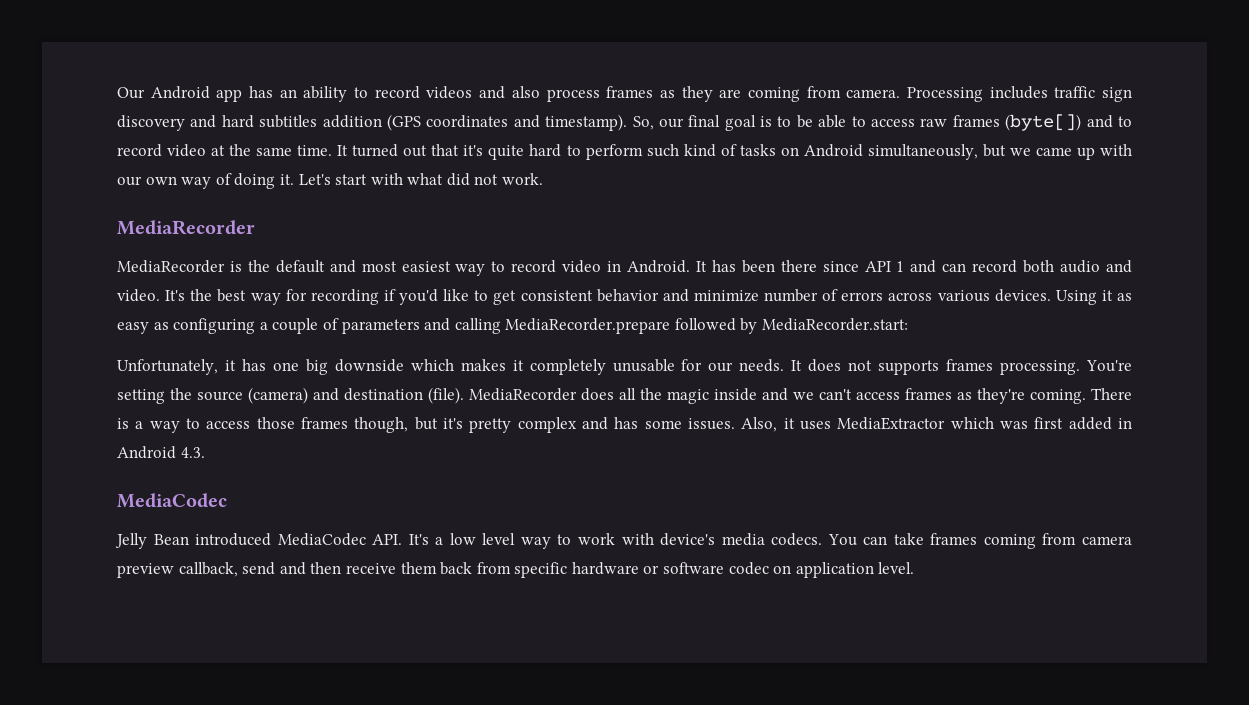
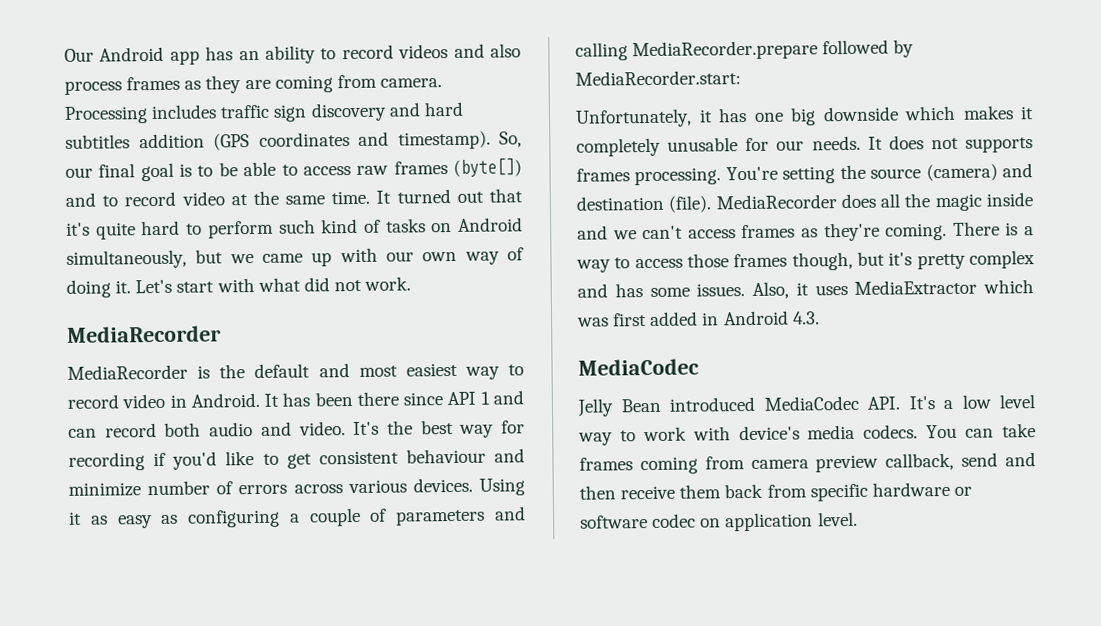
[596,289,659,302] behavior -> [405,448,486,464] behaviour

